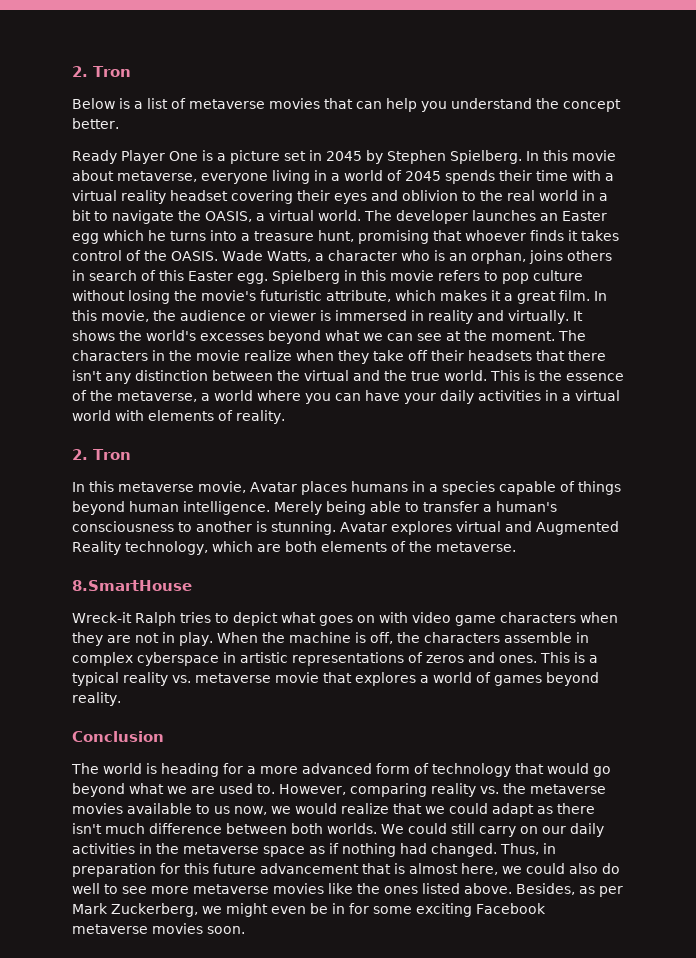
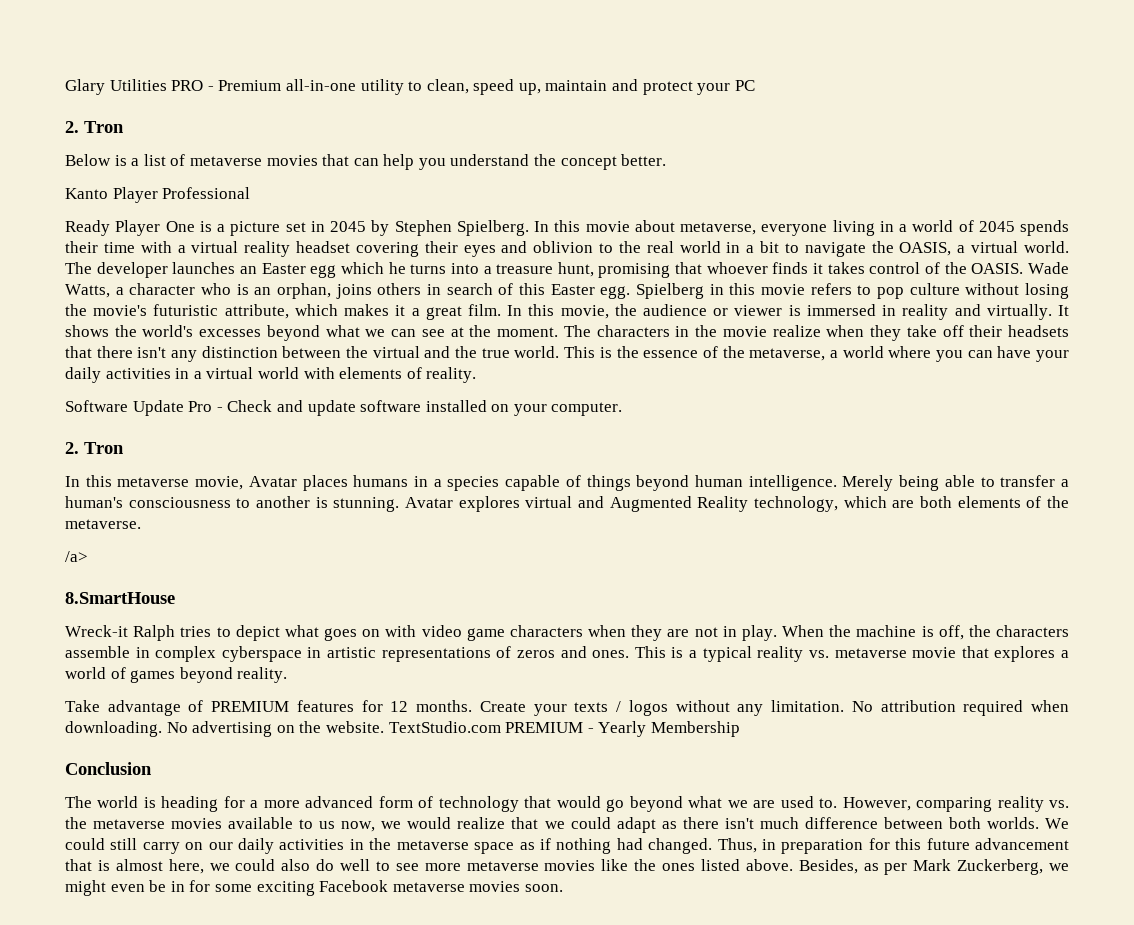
(72, 71) none -> [65,79,755,95] Glary Utilities PRO - Premium all-in-one utility to clean, speed up, maintain and protect your PC //
(119, 123) none -> [65,187,251,203] // Kanto Player Professional
(285, 417) none -> [65,400,623,416] // Software Update Pro - Check and update software installed on your computer.
(516, 547) none -> [65,551,88,562] // /a>
(121, 699) none -> [65,700,1069,716] [65,721,740,737] // Take advantage of PREMIUM features for 12 months. Create your texts / logos without any limitation. No attribution required when downloading. No advertising on the website. TextStudio.com PREMIUM - Yearly Membership

